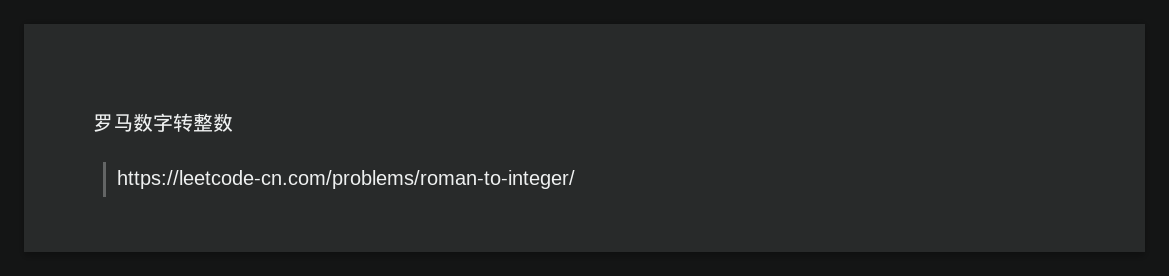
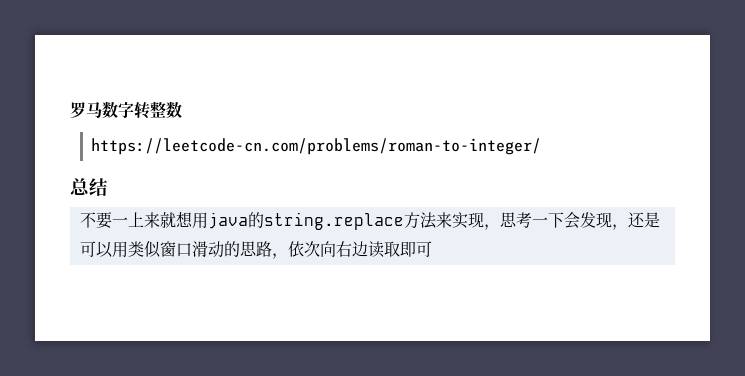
(575, 179) none -> [70,178,108,197] [79,211,660,230] [79,241,432,259] // 总结 // 不要一上来就想用java的string.replace方法来实现，思考一下会发现，还是可以用类似窗口滑动的思路，依次向右边读取即可

